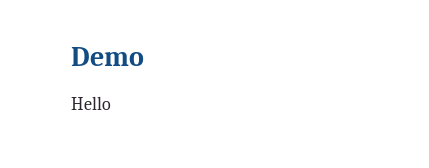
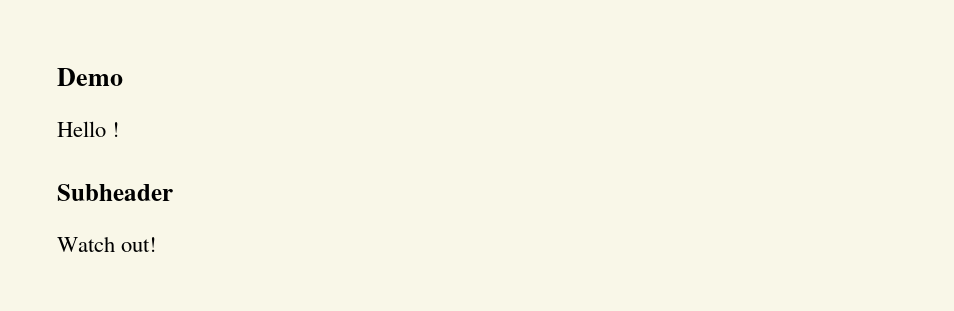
(111, 103) none -> [112,122,121,137] [57,184,173,201] [57,236,158,252] ! // Subheader // Watch out!

